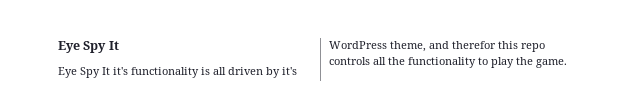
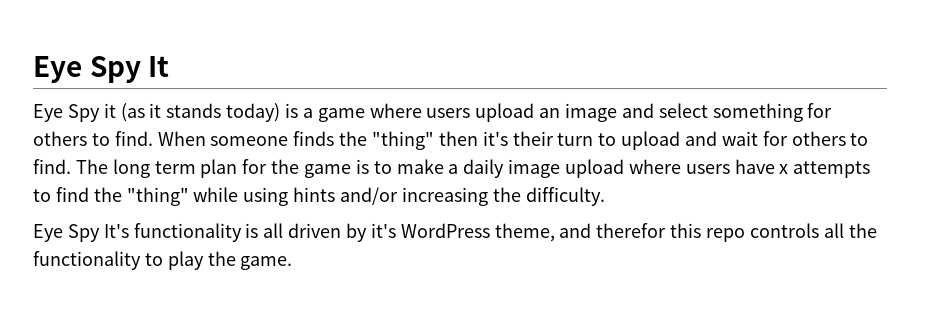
[102,67,128,75] It it's -> [103,103,833,122] [33,131,869,150] [33,159,871,178] [33,187,605,206] [33,224,129,242] it (as it stands today) is a game where users upload an image and select something for others to find. When someone finds the "thing" then it's their turn to upload and wait for others to find. The long term plan for the game is to make a daily image upload where users have x attempts to find the "thing" while using hints and/or increasing the difficulty. // Eye Spy It's

